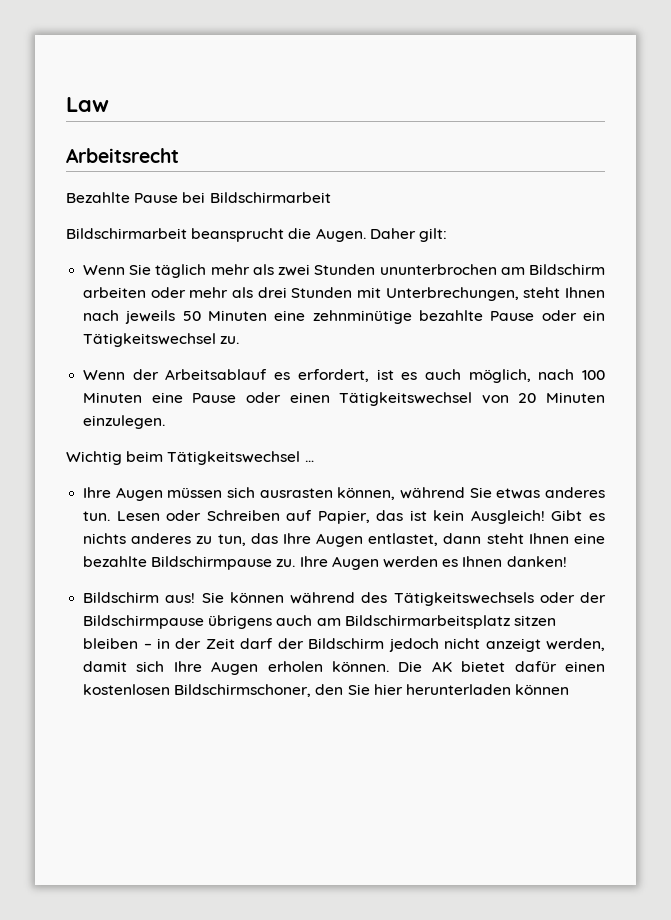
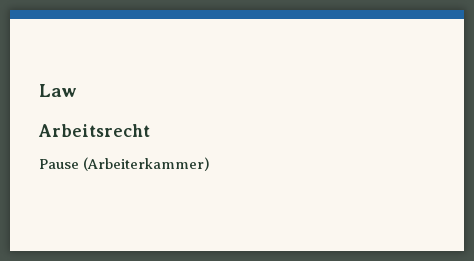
[66,192,331,203] [66,228,447,242] [83,264,606,278] [83,287,605,301] [83,310,605,324] [83,333,240,347] [83,369,605,383] [83,392,605,406] [83,415,166,429] [66,451,314,465] [83,487,605,501] [83,510,605,524] [83,533,605,547] [83,556,567,570] [83,592,606,606] [83,615,556,629] [83,638,605,652] [83,661,605,675] [83,684,570,697] Bezahlte Pause bei Bildschirmarbeit // Bildschirmarbeit beansprucht die Augen. Daher gilt: // Wenn Sie täglich mehr als zwei Stunden ununterbrochen am Bildschirm arbeiten oder mehr als drei Stunden mit Unterbrechungen, steht Ihnen nach jeweils 50 Minuten eine zehnminütige bezahlte Pause oder ein Tätigkeitswechsel zu. // Wenn der Arbeitsablauf es erfordert, ist es auch möglich, nach 100 Minuten eine Pause oder einen Tätigkeitswechsel von 20 Minuten einzulegen. // Wichtig beim Tätigkeitswechsel … // Ihre Augen müssen sich ausrasten können, während Sie etwas anderes tun. Lesen oder Schreiben auf Papier, das ist kein Ausgleich! Gibt es nichts anderes zu tun, das Ihre Augen entlastet, dann steht Ihnen eine bezahlte Bildschirmpause zu. Ihre Augen werden es Ihnen danken! // Bildschirm aus! Sie können während des Tätigkeitswechsels oder der Bildschirmpause übrigens auch am Bildschirmarbeitsplatz sitzen bleiben – in der Zeit darf der Bildschirm jedoch nicht anzeigt werden, damit sich Ihre Augen erholen können. Die AK bietet dafür einen kostenlosen Bildschirmschoner, den Sie hier herunterladen können -> [39,157,211,171] Pause (Arbeiterkammer)

